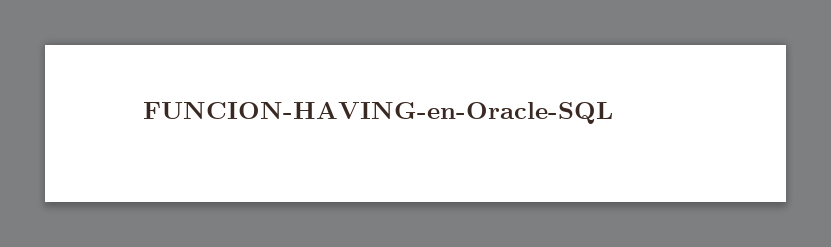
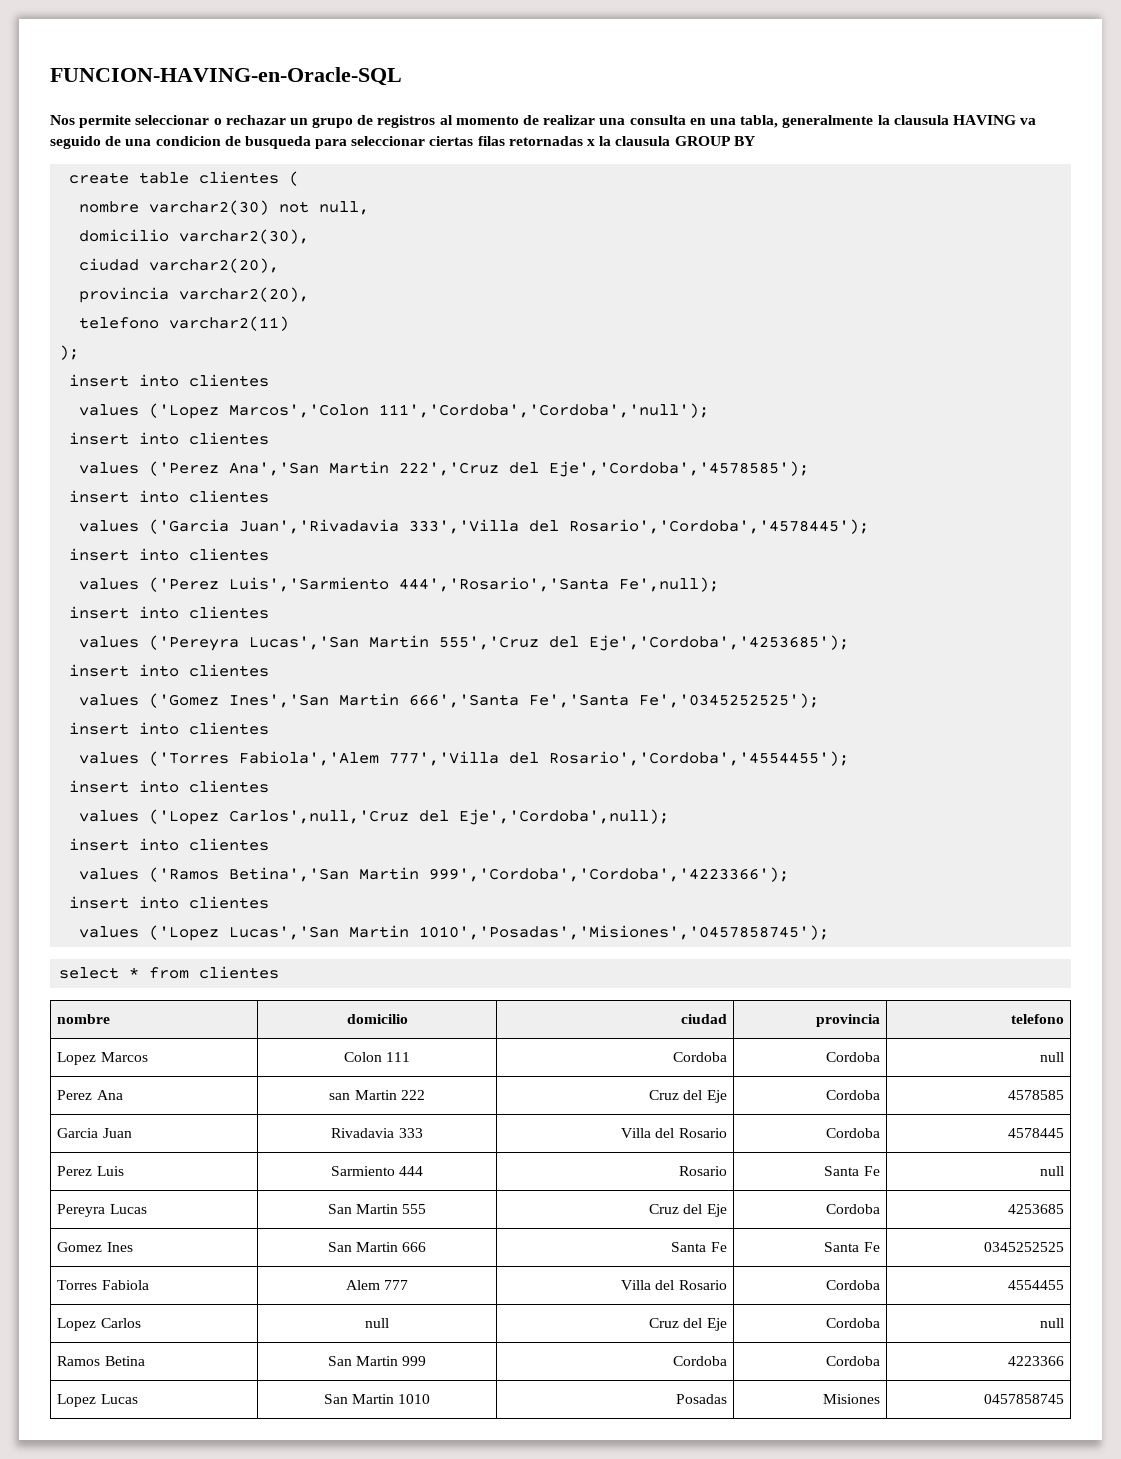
(613, 113) none -> [50,115,1037,128] [50,136,755,149] [69,171,300,186] [79,200,370,215] [79,229,310,244] [79,258,280,273] [79,287,310,303] [79,316,290,331] [59,345,80,360] [69,374,270,387] [79,403,710,419] [69,432,270,445] [79,461,810,477] [69,490,270,503] [79,519,870,534] [69,548,270,561] [79,577,720,592] [69,606,270,619] [79,635,850,651] [69,664,270,677] [79,693,820,708] [69,722,270,735] [79,751,850,766] [69,780,270,793] [79,809,670,825] [69,838,270,851] [79,867,790,882] [69,896,270,909] [79,925,830,941] [59,966,280,979] [57,1014,111,1024] [346,1014,408,1024] [680,1014,727,1024] [815,1014,880,1027] [1010,1014,1064,1024] [57,1052,148,1065] [343,1052,411,1062] [672,1052,727,1062] [825,1052,880,1062] [1039,1052,1064,1062] [57,1090,123,1100] [329,1090,425,1100] [649,1090,727,1103] [825,1090,880,1100] [1007,1090,1064,1100] [57,1128,132,1138] [331,1128,423,1138] [621,1128,727,1138] [825,1128,880,1138] [1007,1128,1064,1138] [57,1166,124,1176] [330,1166,424,1176] [678,1166,727,1176] [824,1166,880,1176] [1039,1166,1064,1176] [57,1204,147,1217] [327,1204,427,1214] [649,1204,727,1217] [825,1204,880,1214] [1007,1204,1064,1214] [57,1242,133,1252] [327,1242,427,1252] [671,1242,727,1252] [824,1242,880,1252] [983,1242,1064,1252] [57,1280,149,1290] [345,1280,409,1290] [621,1280,727,1290] [825,1280,880,1290] [1007,1280,1064,1290] [57,1318,141,1331] [365,1318,389,1328] [649,1318,727,1331] [825,1318,880,1328] [1039,1318,1064,1328] [57,1356,145,1366] [327,1356,427,1366] [672,1356,727,1366] [825,1356,880,1366] [1007,1356,1064,1366] [57,1394,138,1407] [323,1394,431,1404] [675,1394,727,1404] [822,1394,880,1404] [983,1394,1064,1404] // Nos permite seleccionar o rechazar un grupo de registros al momento de realizar una consulta en una tabla, generalmente la clausula HAVING va seguido de una condicion de busqueda para seleccionar ciertas filas retornadas x la clausula GROUP BY // create table clientes ( // nombre varchar2(30) not null, // domicilio varchar2(30), // ciudad varchar2(20), // provincia varchar2(20), // telefono varchar2(11) // ); // insert into clientes // values ('Lopez Marcos','Colon 111','Cordoba','Cordoba','null'); // insert into clientes // values ('Perez Ana','San Martin 222','Cruz del Eje','Cordoba','4578585'); // insert into clientes // values ('Garcia Juan','Rivadavia 333','Villa del Rosario','Cordoba','4578445'); // insert into clientes // values ('Perez Luis','Sarmiento 444','Rosario','Santa Fe',null); // insert into clientes // values ('Pereyra Lucas','San Martin 555','Cruz del Eje','Cordoba','4253685'); // insert into clientes // values ('Gomez Ines','San Martin 666','Santa Fe','Santa Fe','0345252525'); // insert into clientes // values ('Torres Fabiola','Alem 777','Villa del Rosario','Cordoba','4554455'); // insert into clientes // values ('Lopez Carlos',null,'Cruz del Eje','Cordoba',null); // insert into clientes // values ('Ramos Betina','San Martin 999','Cordoba','Cordoba','4223366'); // insert into clientes // values ('Lopez Lucas','San Martin 1010','Posadas','Misiones','0457858745'); // select * from clientes // nombre | domicilio | ciudad | provincia | telefono // Lopez Marcos | Colon 111 | Cordoba | Cordoba | null // Perez Ana | san Martin 222 | Cruz del Eje | Cordoba | 4578585 // Garcia Juan | Rivadavia 333 | Villa del Rosario | Cordoba | 4578445 // Perez Luis | Sarmiento 444 | Rosario | Santa Fe | null // Pereyra Lucas | San Martin 555 | Cruz del Eje | Cordoba | 4253685 // Gomez Ines | San Martin 666 | Santa Fe | Santa Fe | 0345252525 // Torres Fabiola | Alem 777 | Villa del Rosario | Cordoba | 4554455 // Lopez Carlos | null | Cruz del Eje | Cordoba | null // Ramos Betina | San Martin 999 | Cordoba | Cordoba | 4223366 // Lopez Lucas | San Martin 1010 | Posadas | Misiones | 0457858745

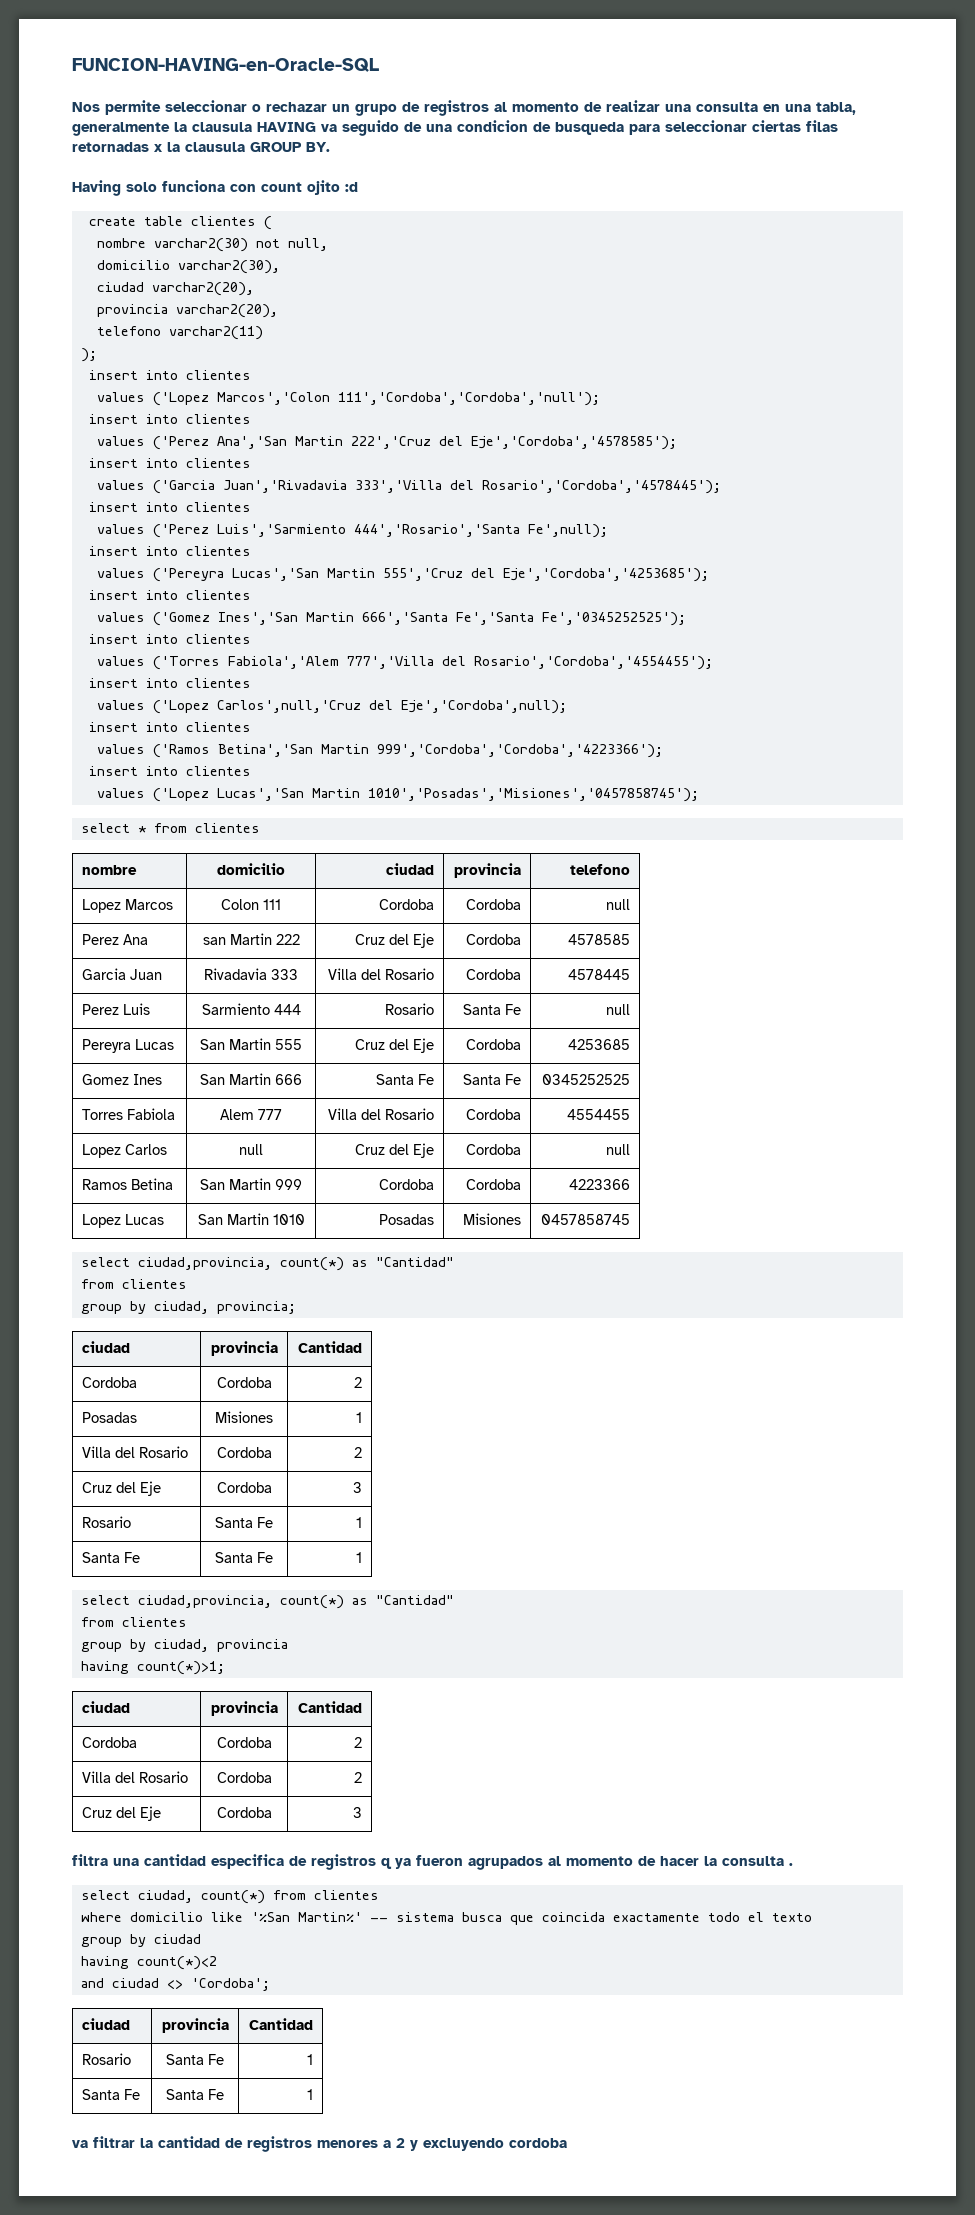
[733,136,755,146] BY -> [306,142,330,152] [72,180,358,196] BY. // Having solo funciona con count ojito :d
(1064, 1399) none -> [80,1257,454,1271] [80,1279,187,1289] [80,1301,296,1314] [81,1341,130,1353] [210,1341,278,1356] [298,1341,363,1353] [81,1377,137,1388] [216,1377,272,1388] [354,1377,363,1388] [81,1412,137,1423] [215,1411,273,1423] [356,1412,363,1423] [81,1446,188,1458] [216,1447,272,1458] [354,1447,363,1458] [81,1481,161,1496] [216,1482,272,1493] [353,1482,363,1493] [81,1516,131,1528] [215,1517,273,1528] [356,1517,363,1528] [81,1552,140,1563] [215,1552,273,1563] [356,1552,363,1563] [80,1595,454,1609] [80,1617,187,1627] [80,1639,288,1652] [80,1661,225,1675] [81,1701,130,1713] [210,1701,278,1716] [298,1701,363,1713] [81,1737,137,1748] [216,1737,272,1748] [354,1737,363,1748] [81,1771,188,1783] [216,1772,272,1783] [354,1772,363,1783] [81,1806,161,1821] [216,1807,272,1818] [353,1807,363,1818] [72,1854,793,1870] [80,1890,379,1904] [80,1912,812,1925] [80,1934,201,1947] [80,1956,217,1970] [80,1978,270,1991] [81,2018,130,2030] [161,2018,229,2033] [249,2018,314,2030] [81,2053,131,2065] [166,2054,224,2065] [307,2054,314,2065] [81,2089,140,2100] [166,2089,224,2100] [307,2089,314,2100] [72,2136,567,2152] // select ciudad,provincia, count(*) as "Cantidad" // from clientes // group by ciudad, provincia; // ciudad | provincia | Cantidad // Cordoba | Cordoba | 2 // Posadas | Misiones | 1 // Villa del Rosario | Cordoba | 2 // Cruz del Eje | Cordoba | 3 // Rosario | Santa Fe | 1 // Santa Fe | Santa Fe | 1 // select ciudad,provincia, count(*) as "Cantidad" // from clientes // group by ciudad, provincia // having count(*)>1; // ciudad | provincia | Cantidad // Cordoba | Cordoba | 2 // Villa del Rosario | Cordoba | 2 // Cruz del Eje | Cordoba | 3 // filtra una cantidad especifica de registros q ya fueron agrupados al momento de hacer la consulta . // select ciudad, count(*) from clientes // where domicilio like '%San Martin%' -- sistema busca que coincida exactamente todo el texto // group by ciudad // having count(*)<2 // and ciudad <> 'Cordoba'; // ciudad | provincia | Cantidad // Rosario | Santa Fe | 1 // Santa Fe | Santa Fe | 1 // va filtrar la cantidad de registros menores a 2 y excluyendo cordoba

